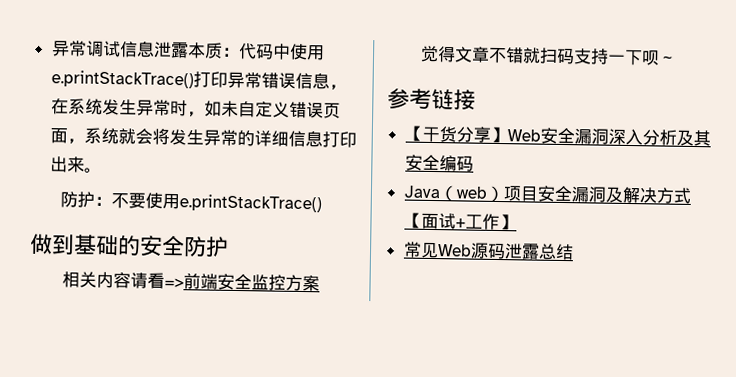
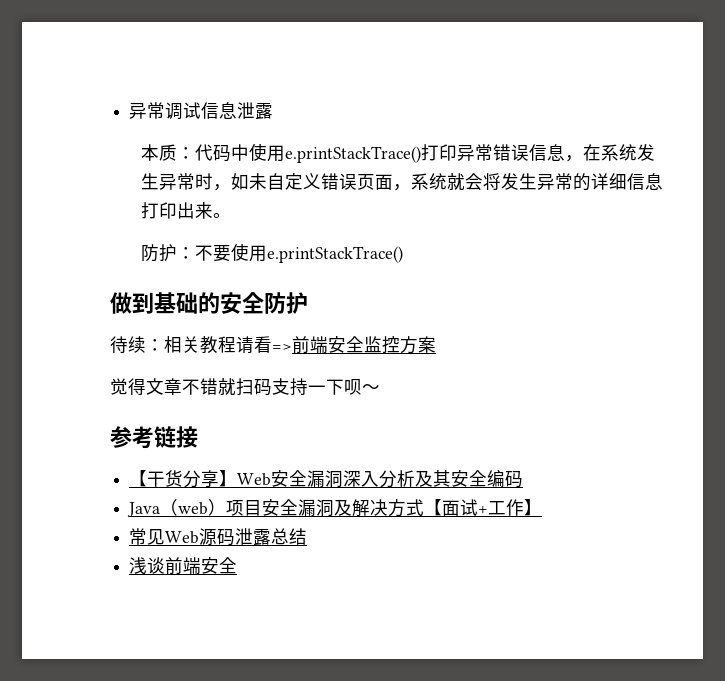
(189, 50) none -> (274, 111) //
[61,271,131,289] 相关内容 -> [110,336,236,354] 待续：相关教程
(574, 252) none -> [129,557,238,575] // 浅谈前端安全

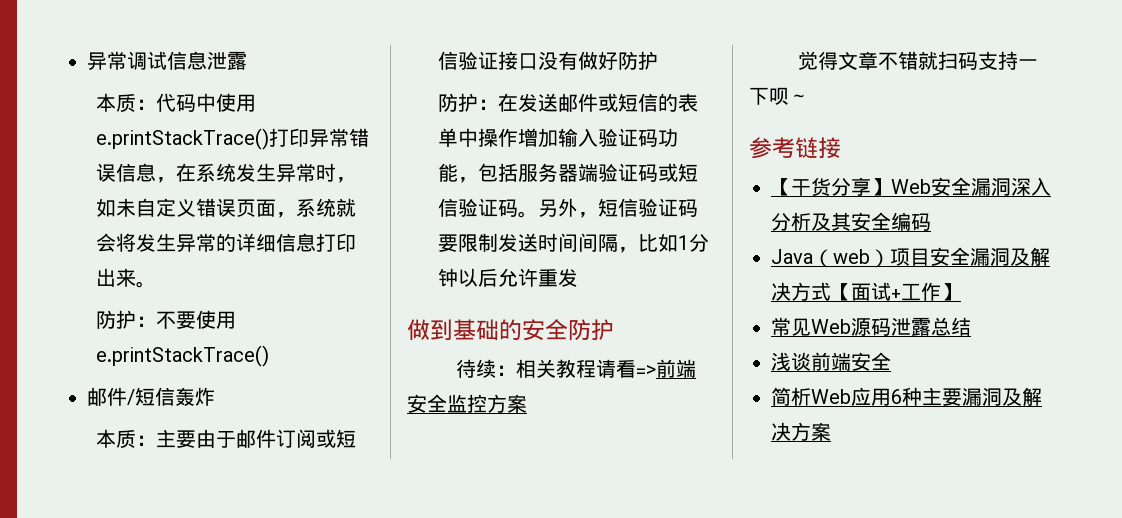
(403, 254) none -> [87,387,215,407] [95,429,356,448] [437,51,658,70] [437,93,698,112] [437,128,678,148] [437,163,698,183] [437,198,698,218] [437,233,709,253] [437,268,578,287] // 邮件/短信轰炸 // 本质：主要由于邮件订阅或短信验证接口没有做好防护 // 防护：在发送邮件或短信的表单中操作增加输入验证码功能，包括服务器端验证码或短信验证码。另外，短信验证码要限制发送时间间隔，比如1分钟以后允许重发
(238, 565) none -> [771,387,1042,406] [771,422,831,441] // 简析Web应用6种主要漏洞及解决方案

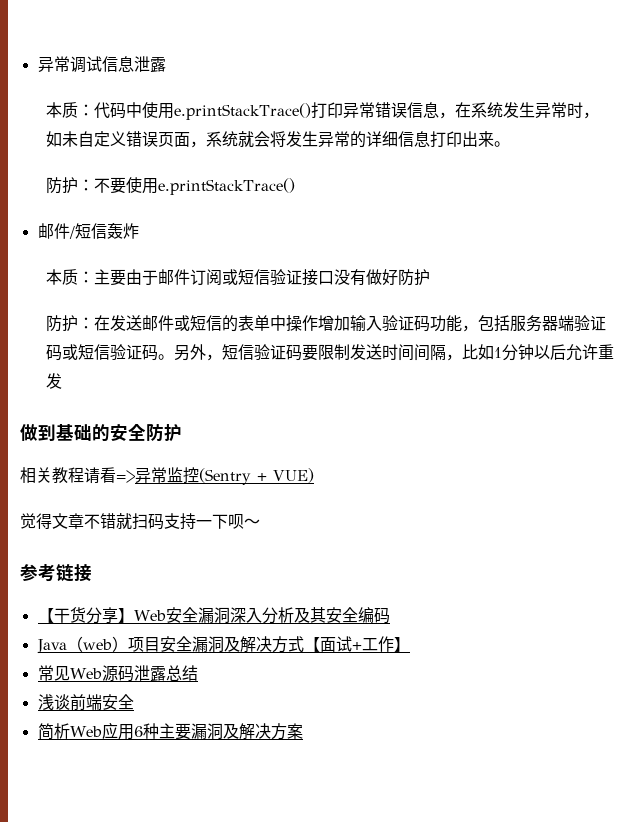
[455,359,516,378] 待续： -> (182, 433) none
[655,359,696,378] [407,394,527,413] 前端安全监控方案 -> [135,467,314,485] 异常监控(Sentry + VUE)

